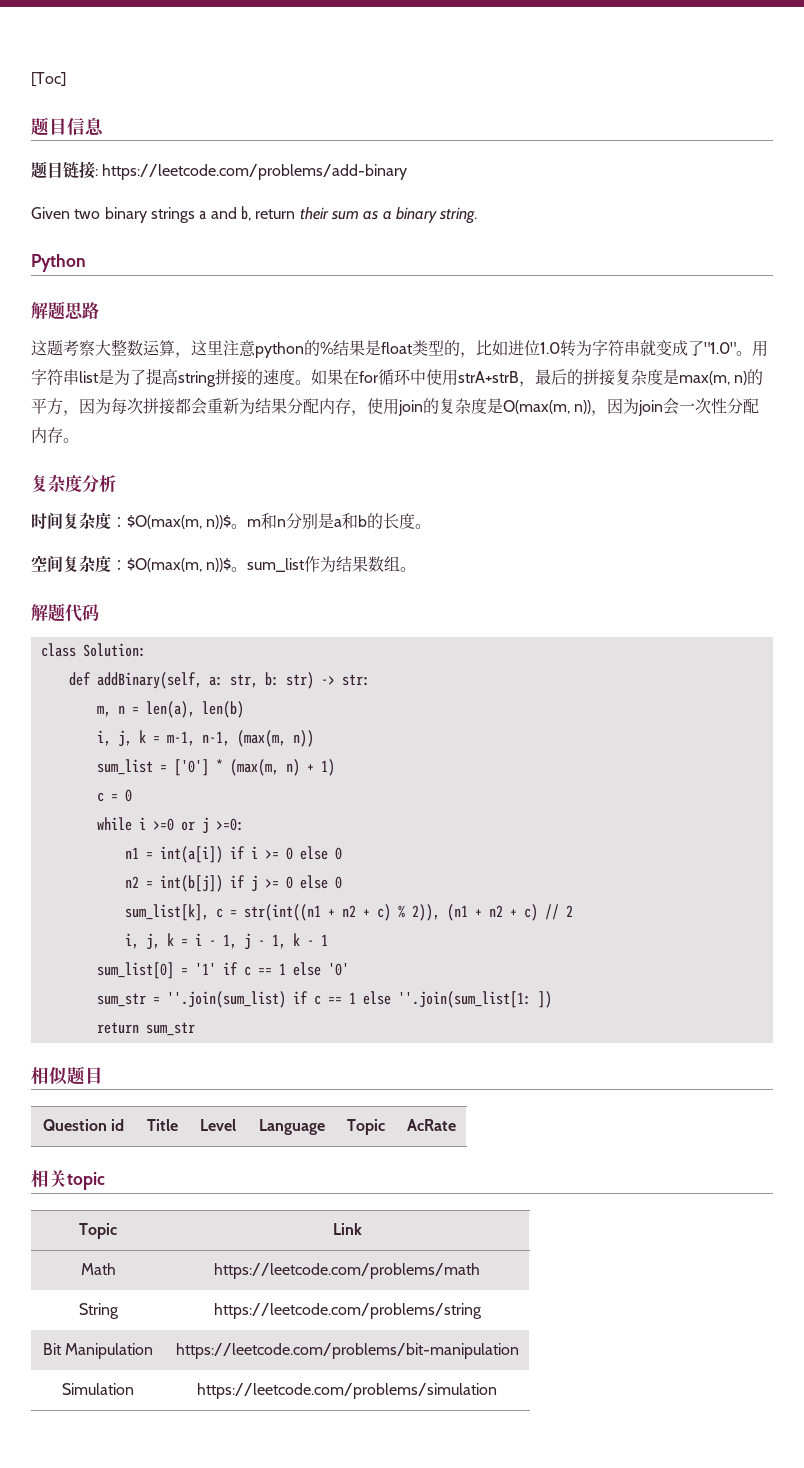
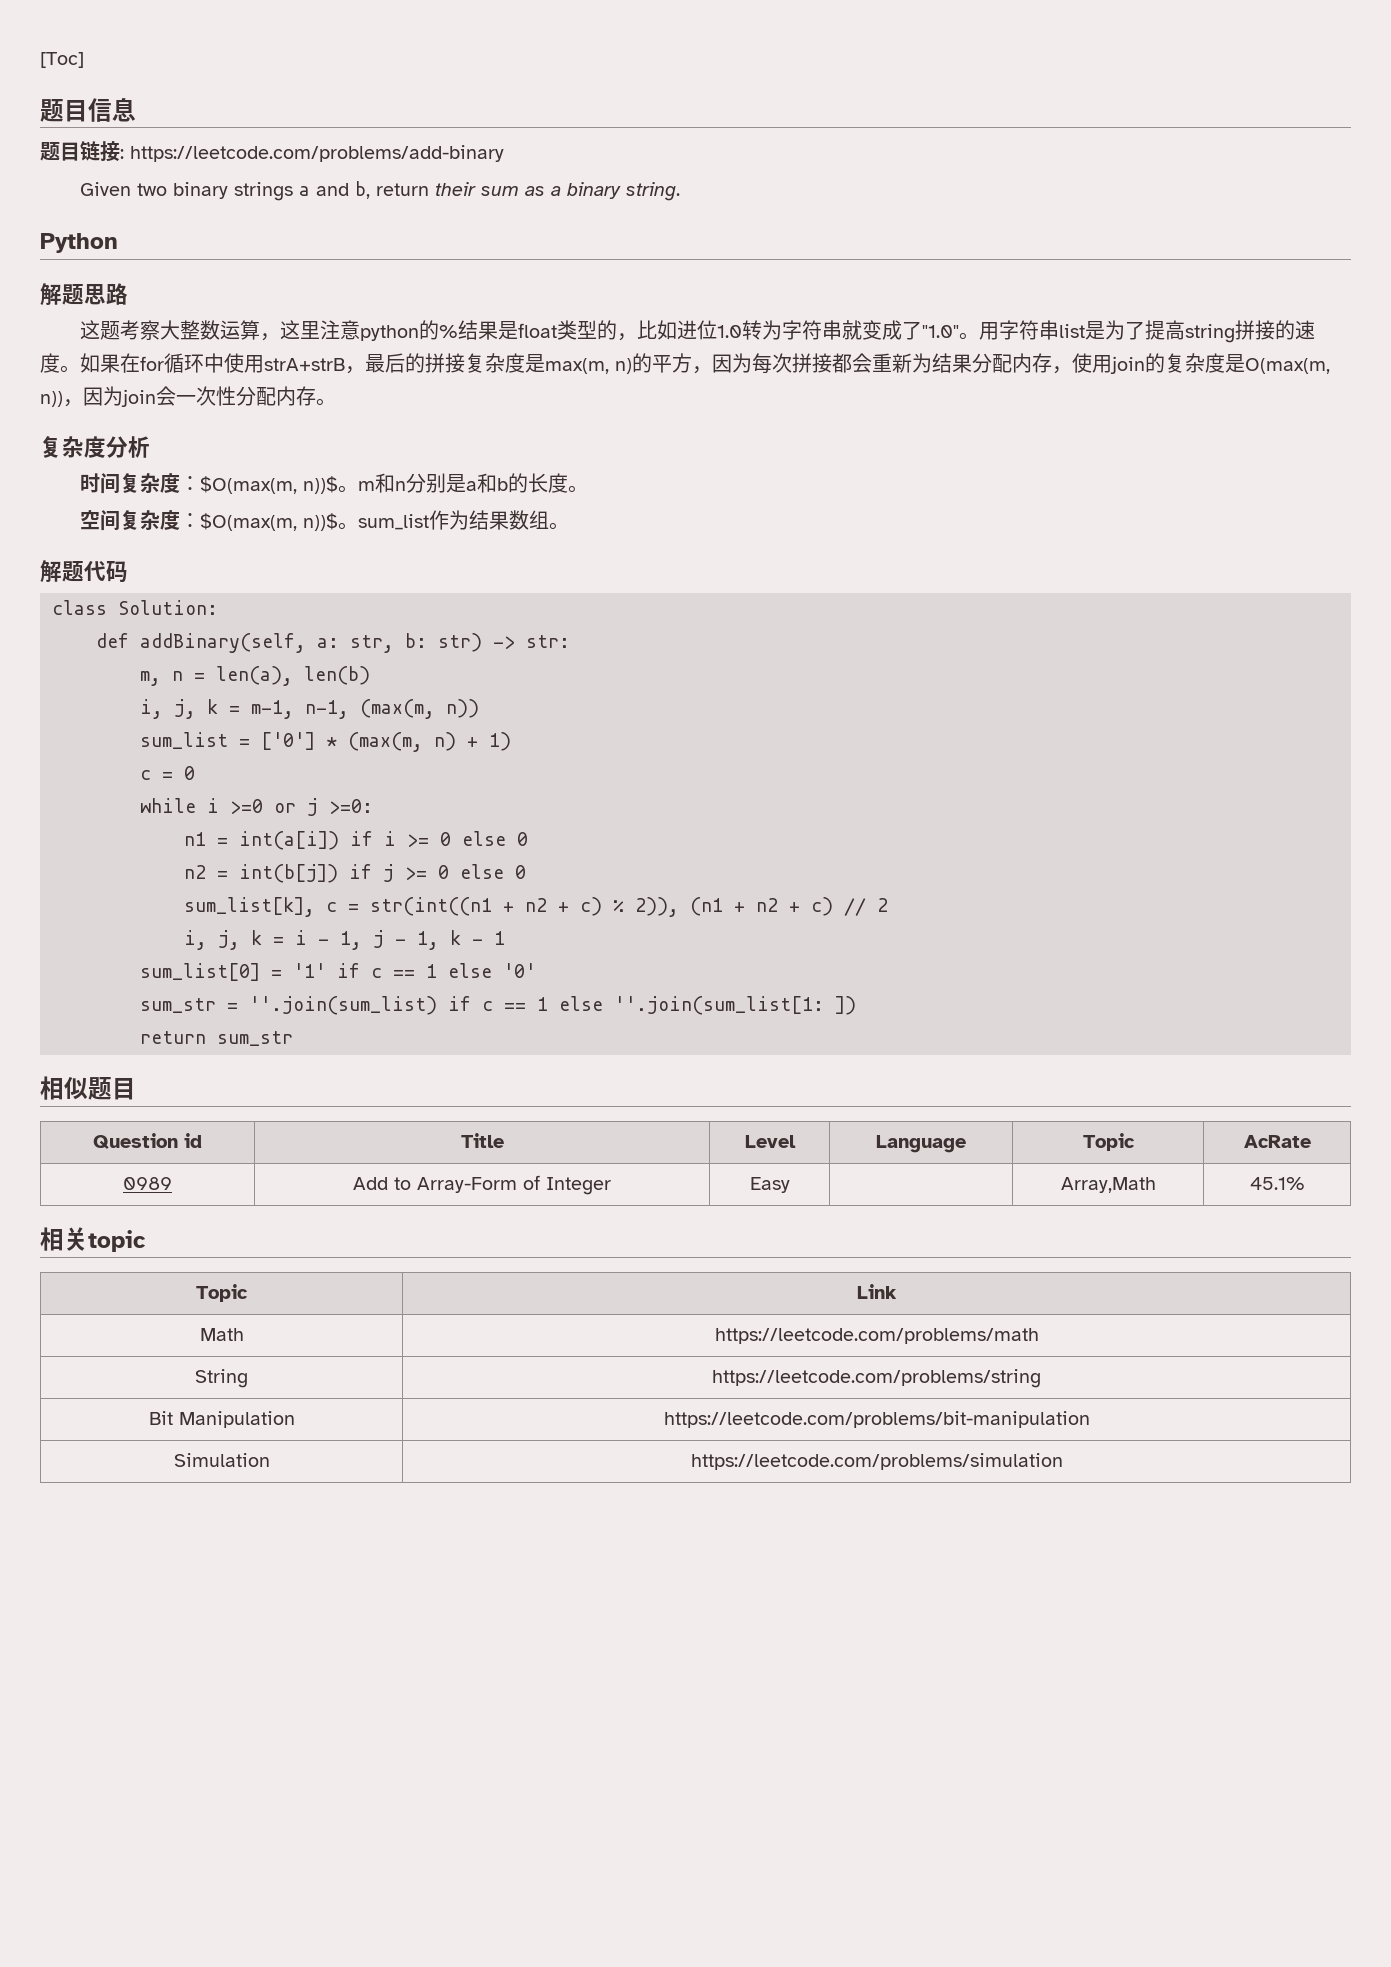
(456, 1125) none -> [123,1177,172,1190] [353,1175,611,1195] [749,1177,790,1193] [1060,1177,1156,1193] [1249,1177,1305,1190] // 0989 | Add to Array-Form of Integer | Easy | | Array,Math | 45.1%

